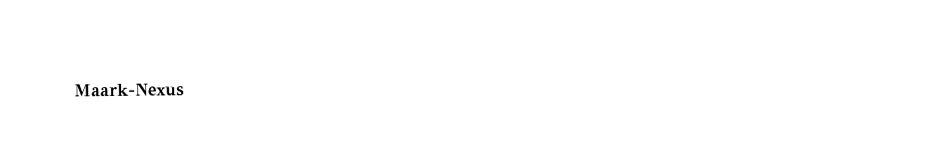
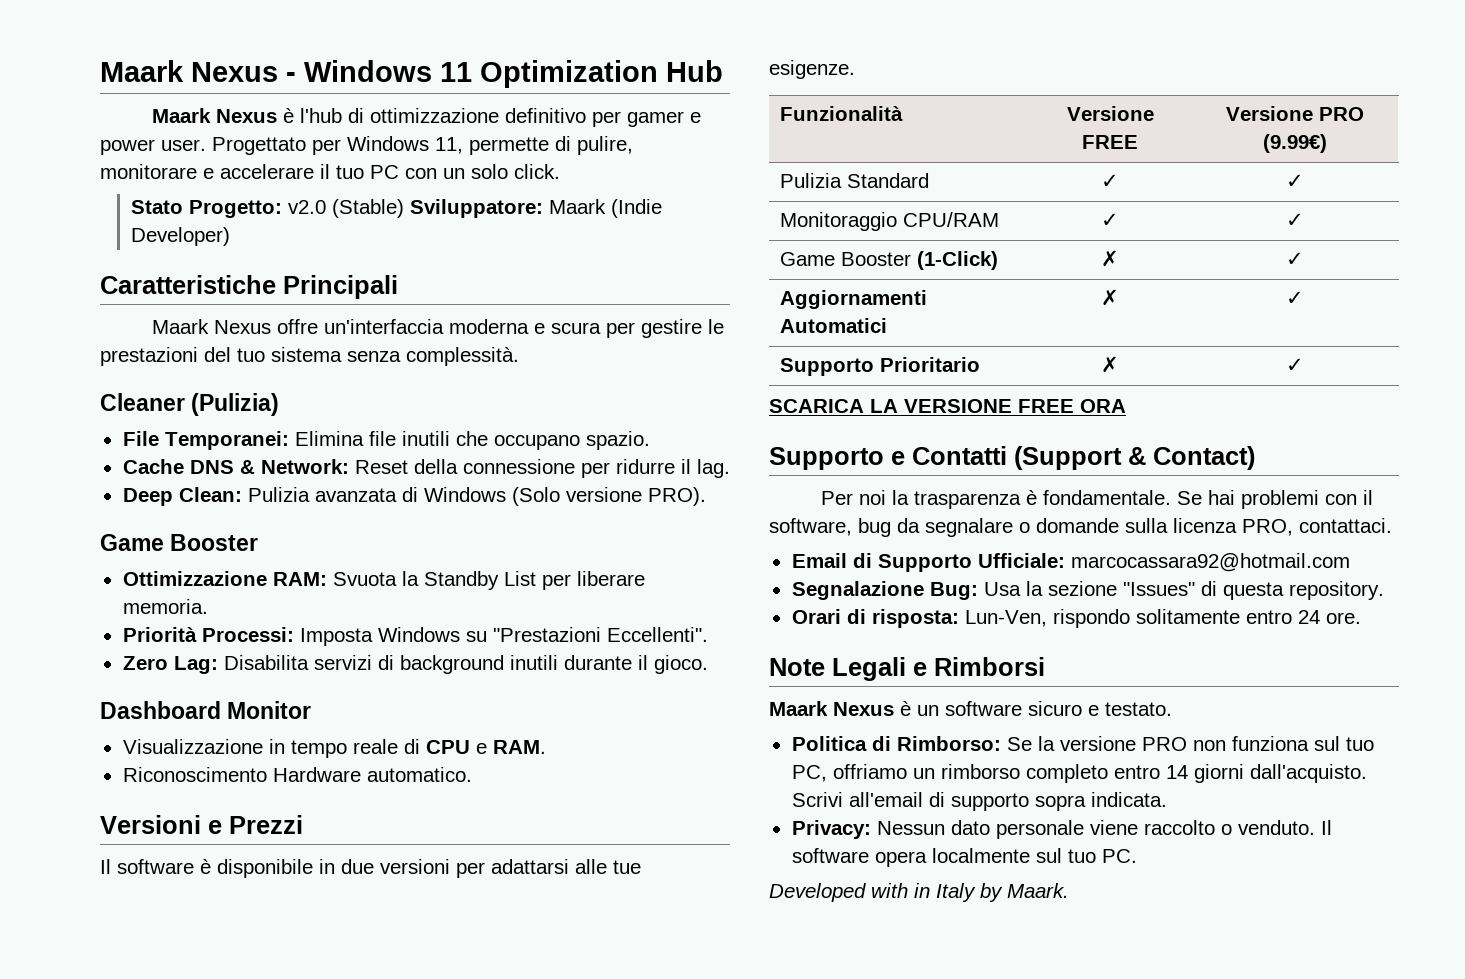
[74,83,185,98] Maark-Nexus -> [100,60,723,88] [152,108,702,127] [100,136,633,155] [100,164,560,179] [131,199,663,218] [131,227,231,246] [100,275,398,299] [152,319,725,338] [100,347,519,366] [100,393,280,416] [122,431,650,450] [122,459,730,478] [122,487,706,506] [100,534,259,551] [122,571,645,590] [122,599,208,614] [122,627,708,646] [122,655,708,674] [100,701,312,719] [122,739,546,758] [122,767,472,782] [100,815,303,834] [100,859,641,878] [769,60,855,79] [780,106,904,121] [1066,106,1154,121] [1082,135,1138,149] [1225,106,1364,121] [1262,134,1327,153] [780,173,930,188] [1101,174,1119,188] [1285,174,1304,188] [780,212,1000,231] [1101,213,1119,227] [1285,213,1304,227] [780,251,999,270] [1101,250,1119,267] [1285,252,1304,266] [780,290,928,309] [780,318,888,333] [1101,289,1119,306] [1285,291,1304,305] [780,357,981,376] [1101,356,1119,373] [1285,358,1304,372] [769,399,1126,413] [769,446,1255,470] [821,490,1374,509] [769,518,1392,537] [791,553,1350,572] [791,581,1384,600] [791,609,1361,628] [769,657,1045,681] [769,701,1172,716] [791,736,1374,751] [791,764,1367,783] [791,792,1167,811] [791,820,1332,839] [791,848,1137,867] [769,883,1069,902] Maark Nexus - Windows 11 Optimization Hub // Maark Nexus è l'hub di ottimizzazione definitivo per gamer e power user. Progettato per Windows 11, permette di pulire, monitorare e accelerare il tuo PC con un solo click. // Stato Progetto: v2.0 (Stable) Sviluppatore: Maark (Indie Developer) // Caratteristiche Principali // Maark Nexus offre un'interfaccia moderna e scura per gestire le prestazioni del tuo sistema senza complessità. // Cleaner (Pulizia) // File Temporanei: Elimina file inutili che occupano spazio. // Cache DNS & Network: Reset della connessione per ridurre il lag. // Deep Clean: Pulizia avanzata di Windows (Solo versione PRO). // Game Booster // Ottimizzazione RAM: Svuota la Standby List per liberare memoria. // Priorità Processi: Imposta Windows su "Prestazioni Eccellenti". // Zero Lag: Disabilita servizi di background inutili durante il gioco. // Dashboard Monitor // Visualizzazione in tempo reale di CPU e RAM. // Riconoscimento Hardware automatico. // Versioni e Prezzi // Il software è disponibile in due versioni per adattarsi alle tue esigenze. // Funzionalità | Versione FREE | Versione PRO (9.99€) // Pulizia Standard | ✓ | ✓ // Monitoraggio CPU/RAM | ✓ | ✓ // Game Booster (1-Click) | ✗ | ✓ // Aggiornamenti Automatici | ✗ | ✓ // Supporto Prioritario | ✗ | ✓ // SCARICA LA VERSIONE FREE ORA // Supporto e Contatti (Support & Contact) // Per noi la trasparenza è fondamentale. Se hai problemi con il software, bug da segnalare o domande sulla licenza PRO, contattaci. // Email di Supporto Ufficiale: marcocassara92@hotmail.com // Segnalazione Bug: Usa la sezione "Issues" di questa repository. // Orari di risposta: Lun-Ven, rispondo solitamente entro 24 ore. // Note Legali e Rimborsi // Maark Nexus è un software sicuro e testato. // Politica di Rimborso: Se la versione PRO non funziona sul tuo PC, offriamo un rimborso completo entro 14 giorni dall'acquisto. Scrivi all'email di supporto sopra indicata. // Privacy: Nessun dato personale viene raccolto o venduto. Il software opera localmente sul tuo PC. // Developed with in Italy by Maark.

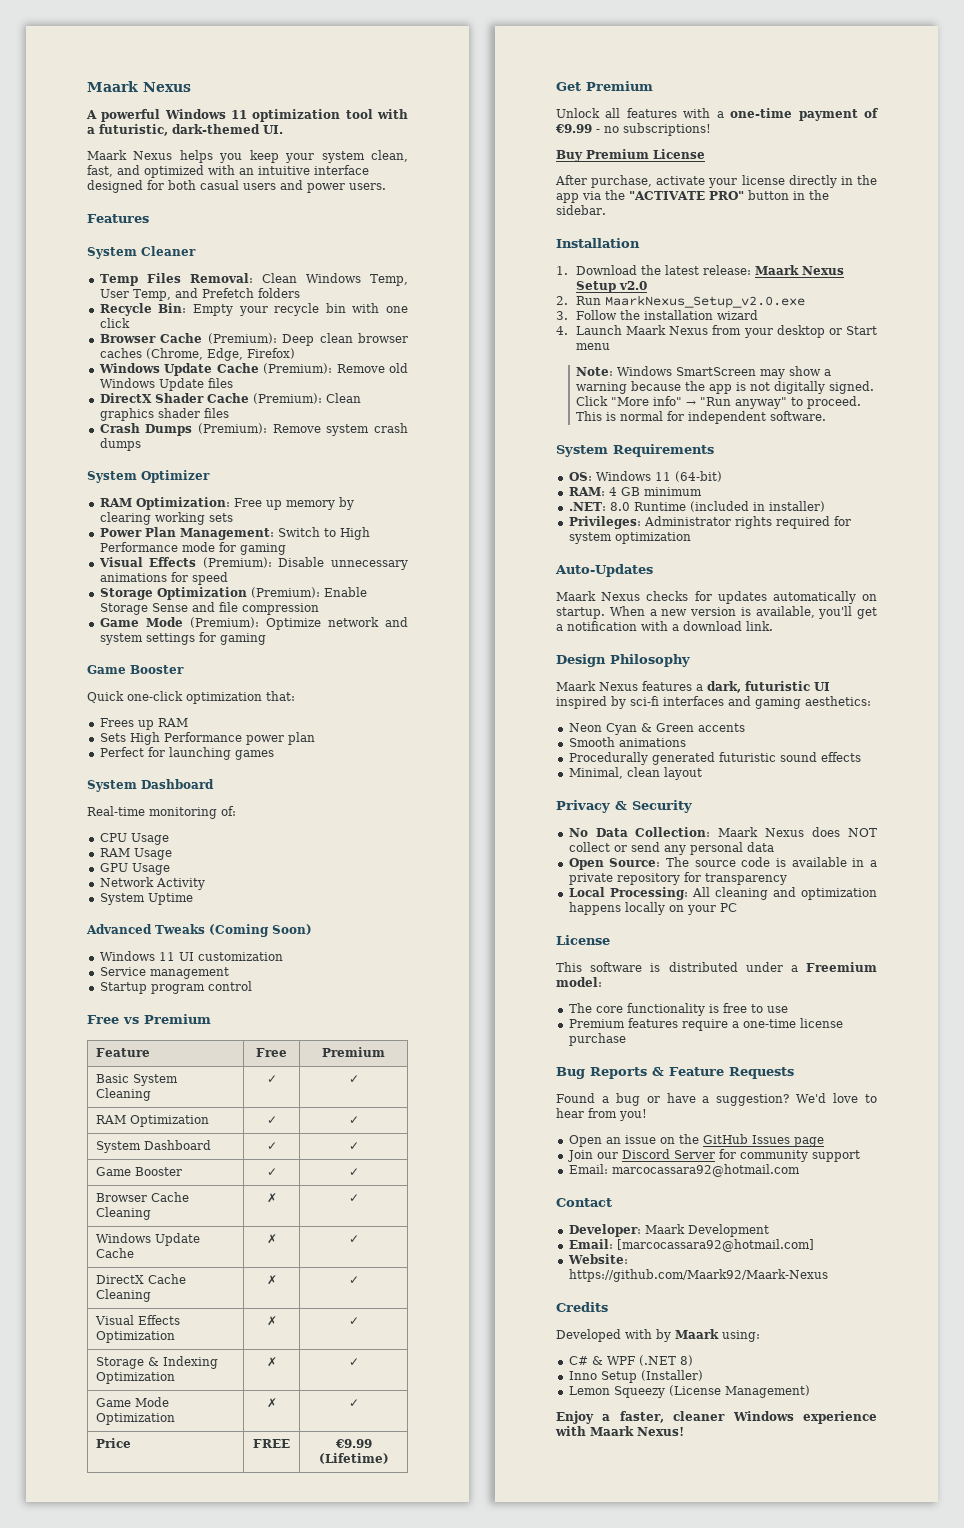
[100,60,723,88] [152,108,702,127] [100,136,633,155] [100,164,560,179] [131,199,663,218] [131,227,231,246] [100,275,398,299] [152,319,725,338] [100,347,519,366] [100,393,280,416] [122,431,650,450] [122,459,730,478] [122,487,706,506] [100,534,259,551] [122,571,645,590] [122,599,208,614] [122,627,708,646] [122,655,708,674] [100,701,312,719] [122,739,546,758] [122,767,472,782] [100,815,303,834] [100,859,641,878] [769,60,855,79] [780,106,904,121] [1066,106,1154,121] [1082,135,1138,149] [1225,106,1364,121] [1262,134,1327,153] [780,173,930,188] [1101,174,1119,188] [1285,174,1304,188] [780,212,1000,231] Maark Nexus - Windows 11 Optimization Hub // Maark Nexus è l'hub di ottimizzazione definitivo per gamer e power user. Progettato per Windows 11, permette di pulire, monitorare e accelerare il tuo PC con un solo click. // Stato Progetto: v2.0 (Stable) Sviluppatore: Maark (Indie Developer) // Caratteristiche Principali // Maark Nexus offre un'interfaccia moderna e scura per gestire le prestazioni del tuo sistema senza complessità. // Cleaner (Pulizia) // File Temporanei: Elimina file inutili che occupano spazio. // Cache DNS & Network: Reset della connessione per ridurre il lag. // Deep Clean: Pulizia avanzata di Windows (Solo versione PRO). // Game Booster // Ottimizzazione RAM: Svuota la Standby List per liberare memoria. // Priorità Processi: Imposta Windows su "Prestazioni Eccellenti". // Zero Lag: Disabilita servizi di background inutili durante il gioco. // Dashboard Monitor // Visualizzazione in tempo reale di CPU e RAM. // Riconoscimento Hardware automatico. // Versioni e Prezzi // Il software è disponibile in due versioni per adattarsi alle tue esigenze. // Funzionalità | Versione FREE | Versione PRO (9.99€) // Pulizia Standard | ✓ | ✓ // Monitoraggio CPU/RAM -> [87,81,191,92] [86,109,408,122] [87,124,283,136] [87,150,408,163] [87,165,369,178] [87,180,386,193] [87,214,149,223] [87,246,196,259] [99,273,408,286] [99,288,300,301] [99,303,408,316] [99,318,130,328] [99,333,408,346] [99,348,295,361] [98,363,408,376] [99,378,233,391] [99,393,361,404] [99,408,229,421] [99,423,409,436] [99,438,141,451] [87,470,210,483] [99,497,354,510] [99,512,233,525] [99,527,370,540] [99,542,286,555] [98,557,408,570] [99,572,228,585] [99,587,367,600] [99,602,319,615] [99,617,408,630] [99,632,266,645] [87,665,184,674] [87,691,295,704] [99,718,188,730] [99,732,315,745] [99,747,274,760] [87,779,214,792] [87,806,236,819] [99,833,169,845] [99,848,172,860] [99,863,170,875] [99,877,205,890] [99,893,193,905] [86,924,312,937] [99,951,283,961] [99,967,229,979] [99,981,252,994] [87,1014,211,1024] [95,1048,150,1057] [256,1048,287,1057] [322,1047,385,1057] [95,1074,178,1086] [95,1088,151,1101] [266,1075,277,1083] [348,1075,359,1083] [95,1115,209,1127] [266,1116,277,1124] [348,1116,359,1124] [95,1140,211,1153] Maark Nexus // A powerful Windows 11 optimization tool with a futuristic, dark-themed UI. // Maark Nexus helps you keep your system clean, fast, and optimized with an intuitive interface designed for both casual users and power users. // Features // System Cleaner // Temp Files Removal: Clean Windows Temp, User Temp, and Prefetch folders // Recycle Bin: Empty your recycle bin with one click // Browser Cache (Premium): Deep clean browser caches (Chrome, Edge, Firefox) // Windows Update Cache (Premium): Remove old Windows Update files // DirectX Shader Cache (Premium): Clean graphics shader files // Crash Dumps (Premium): Remove system crash dumps // System Optimizer // RAM Optimization: Free up memory by clearing working sets // Power Plan Management: Switch to High Performance mode for gaming // Visual Effects (Premium): Disable unnecessary animations for speed // Storage Optimization (Premium): Enable Storage Sense and file compression // Game Mode (Premium): Optimize network and system settings for gaming // Game Booster // Quick one-click optimization that: // Frees up RAM // Sets High Performance power plan // Perfect for launching games // System Dashboard // Real-time monitoring of: // CPU Usage // RAM Usage // GPU Usage // Network Activity // System Uptime // Advanced Tweaks (Coming Soon) // Windows 11 UI customization // Service management // Startup program control // Free vs Premium // Feature | Free | Premium // Basic System Cleaning | ✓ | ✓ // RAM Optimization | ✓ | ✓ // System Dashboard
[917,251,999,270] [1101,250,1119,267] [1285,252,1304,266] [780,290,928,309] [780,318,888,333] [1101,289,1119,306] [1285,291,1304,305] [780,357,981,376] [1101,356,1119,373] [1285,358,1304,372] [769,399,1126,413] [769,446,1255,470] [821,490,1374,509] [769,518,1392,537] [791,553,1350,572] [791,581,1384,600] [791,609,1361,628] [769,657,1045,681] [769,701,1172,716] [791,736,1374,751] [791,764,1367,783] [791,792,1167,811] [791,820,1332,839] [791,848,1137,867] [769,883,1069,902] (1-Click) | ✗ | ✓ // Aggiornamenti Automatici | ✗ | ✓ // Supporto Prioritario | ✗ | ✓ // SCARICA LA VERSIONE FREE ORA // Supporto e Contatti (Support & Contact) // Per noi la trasparenza è fondamentale. Se hai problemi con il software, bug da segnalare o domande sulla licenza PRO, contattaci. // Email di Supporto Ufficiale: marcocassara92@hotmail.com // Segnalazione Bug: Usa la sezione "Issues" di questa repository. // Orari di risposta: Lun-Ven, rispondo solitamente entro 24 ore. // Note Legali e Rimborsi // Maark Nexus è un software sicuro e testato. // Politica di Rimborso: Se la versione PRO non funziona sul tuo PC, offriamo un rimborso completo entro 14 giorni dall'acquisto. Scrivi all'email di supporto sopra indicata. // Privacy: Nessun dato personale viene raccolto o venduto. Il software opera localmente sul tuo PC. // Developed with in Italy by Maark. -> [266,1168,277,1176] [348,1168,359,1176] [95,1192,189,1202] [95,1207,151,1220] [266,1193,277,1203] [348,1194,359,1202] [95,1233,200,1246] [95,1248,134,1258] [266,1234,277,1244] [348,1235,359,1243] [95,1274,186,1284] [95,1289,151,1302] [266,1275,277,1285] [348,1276,359,1284] [94,1315,180,1325] [95,1331,175,1343] [266,1316,277,1326] [348,1317,359,1325] [95,1356,218,1369] [95,1372,175,1384] [266,1357,277,1367] [348,1358,359,1366] [95,1397,169,1407] [95,1413,175,1425] [266,1398,277,1408] [348,1399,359,1407] [95,1438,131,1448] [253,1439,290,1448] [334,1439,372,1448] [318,1453,389,1464] [556,81,653,91] [556,108,878,121] [555,123,711,136] [556,149,705,162] [555,175,877,188] [556,190,829,203] [556,205,606,215] [556,238,640,248] [556,265,845,275] [576,281,648,293] [556,295,806,308] [556,310,759,320] [556,325,877,338] [576,343,611,350] [576,366,832,379] [576,381,875,394] [576,396,862,409] [576,411,827,424] [556,444,714,457] [568,471,722,482] [568,487,702,496] [568,501,825,512] [568,516,851,529] [568,532,691,544] [555,564,653,577] [556,591,877,604] [556,606,877,619] [556,621,773,631] [556,654,690,667] [556,681,830,693] [556,696,871,709] [568,723,745,735] [568,737,686,747] [568,752,861,765] [568,767,702,780] [556,800,692,813] [568,827,877,837] [568,842,774,855] [568,857,877,870] [568,872,787,885] [568,887,877,900] [568,902,737,915] [556,935,610,945] [556,962,877,972] [556,977,602,987] [568,1003,788,1016] [568,1018,843,1031] [568,1033,626,1046] [556,1067,794,1079] [556,1093,877,1106] [556,1108,647,1121] [568,1134,824,1147] [566,1149,860,1162] [568,1164,800,1177] [556,1198,612,1207] [568,1224,769,1237] [568,1239,814,1252] [567,1254,628,1264] [568,1269,828,1282] [556,1302,608,1312] [556,1329,760,1342] [568,1355,693,1366] [568,1370,703,1383] [568,1385,810,1398] [556,1411,877,1424] [555,1426,684,1436] | ✓ | ✓ // Browser Cache Cleaning | ✗ | ✓ // Windows Update Cache | ✗ | ✓ // DirectX Cache Cleaning | ✗ | ✓ // Visual Effects Optimization | ✗ | ✓ // Storage & Indexing Optimization | ✗ | ✓ // Game Mode Optimization | ✗ | ✓ // Price | FREE | €9.99 (Lifetime) // Get Premium // Unlock all features with a one-time payment of €9.99 - no subscriptions! // Buy Premium License // After purchase, activate your license directly in the app via the "ACTIVATE PRO" button in the sidebar. // Installation // 1. Download the latest release: Maark Nexus Setup v2.0 // 2. Run MaarkNexus_Setup_v2.0.exe // 3. Follow the installation wizard // 4. Launch Maark Nexus from your desktop or Start menu // Note: Windows SmartScreen may show a warning because the app is not digitally signed. Click "More info" → "Run anyway" to proceed. This is normal for independent software. // System Requirements // OS: Windows 11 (64-bit) // RAM: 4 GB minimum // .NET: 8.0 Runtime (included in installer) // Privileges: Administrator rights required for system optimization // Auto-Updates // Maark Nexus checks for updates automatically on startup. When a new version is available, you'll get a notification with a download link. // Design Philosophy // Maark Nexus features a dark, futuristic UI inspired by sci-fi interfaces and gaming aesthetics: // Neon Cyan & Green accents // Smooth animations // Procedurally generated futuristic sound effects // Minimal, clean layout // Privacy & Security // No Data Collection: Maark Nexus does NOT collect or send any personal data // Open Source: The source code is available in a private repository for transparency // Local Processing: All cleaning and optimization happens locally on your PC // License // This software is distributed under a Freemium model: // The core functionality is free to use // Premium features require a one-time license purchase // Bug Reports & Feature Requests // Found a bug or have a suggestion? We'd love to hear from you! // Open an issue on the GitHub Issues page // Join our Discord Server for community support // Email: marcocassara92@hotmail.com // Contact // Developer: Maark Development // Email: [marcocassara92@hotmail.com] // Website: https://github.com/Maark92/Maark-Nexus // Credits // Developed with by Maark using: // C# & WPF (.NET 8) // Inno Setup (Installer) // Lemon Squeezy (License Management) // Enjoy a faster, cleaner Windows experience with Maark Nexus!

